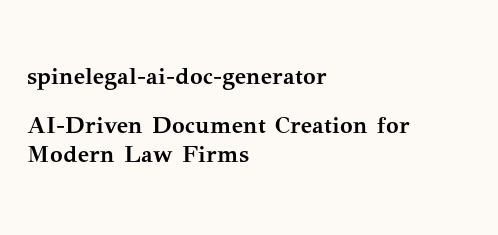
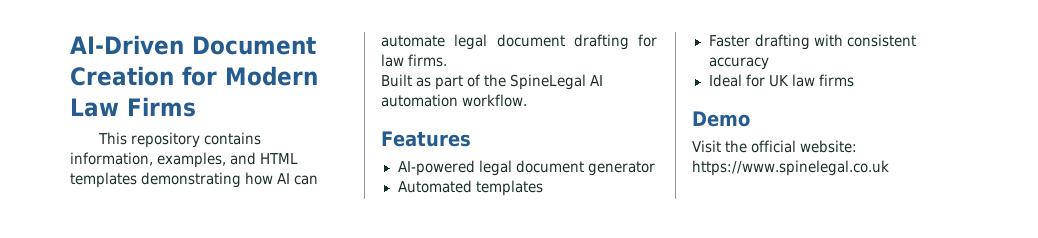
[27,68,327,90] spinelegal-ai-doc-generator // -> (70, 45) none
(249, 154) none -> [97,132,261,148] [70,152,299,168] [70,172,319,188] [381,34,657,50] [381,54,448,67] [381,74,604,90] [381,94,528,107] [381,131,471,147] [397,160,655,176] [397,180,543,196] [708,34,916,50] [708,57,769,70] [708,74,854,87] [692,111,750,127] [692,140,858,153] [692,160,889,176] // This repository contains information, examples, and HTML templates demonstrating how AI can automate legal document drafting for law firms. // Built as part of the SpineLegal AI automation workflow. // Features // AI-powered legal document generator // Automated templates // Faster drafting with consistent accuracy // Ideal for UK law firms // Demo // Visit the official website: https://www.spinelegal.co.uk

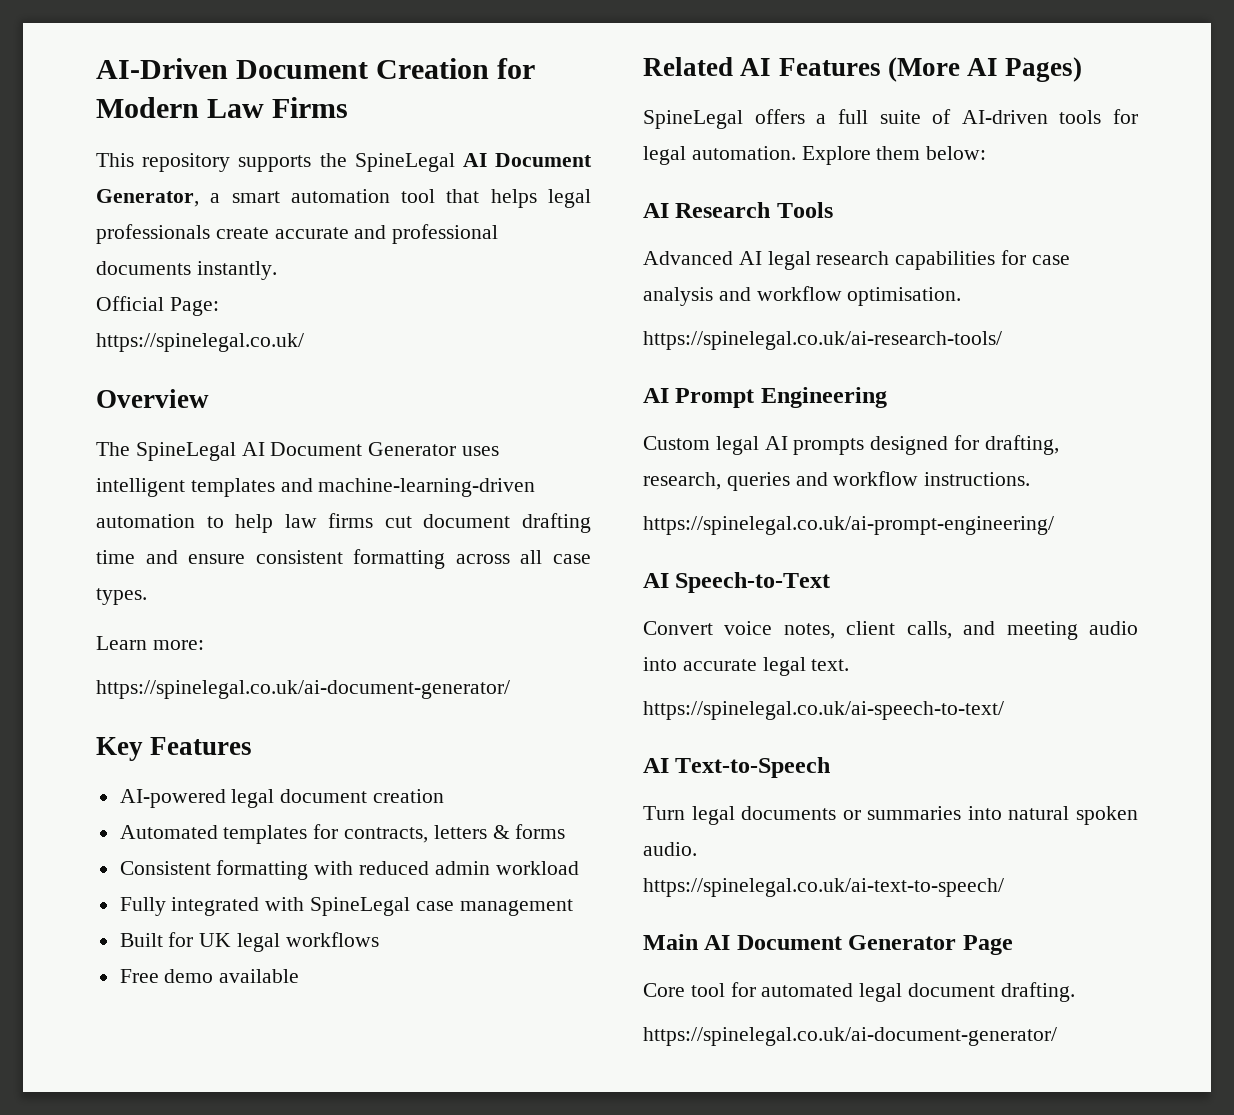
[203,132,261,145] [70,152,299,168] [70,172,319,188] [381,34,657,50] [381,54,448,67] [381,74,604,90] [381,94,528,107] contains information, examples, and HTML templates demonstrating how AI can automate legal document drafting for law firms. // Built as part of the SpineLegal AI automation workflow. // -> [238,153,592,172] [96,189,591,208] [96,224,499,244] [96,261,277,280] [96,296,219,316] [96,333,304,352] [96,389,209,408] [96,442,500,461] [96,478,536,497] [96,513,591,533] [96,549,591,569] [96,588,147,605] [96,636,204,650] [96,680,510,699] [96,737,143,761] supports the SpineLegal AI Document Generator, a smart automation tool that helps legal professionals create accurate and professional documents instantly. // Official Page: // https://spinelegal.co.uk/ // Overview // The SpineLegal AI Document Generator uses intelligent templates and machine-learning-driven automation to help law firms cut document drafting time and ensure consistent formatting across all case types. // Learn more: // https://spinelegal.co.uk/ai-document-generator/ // Key
[587,161,655,176] generator -> [373,789,445,803] creation
[708,34,916,50] [708,57,769,70] [708,74,854,87] [692,111,750,127] [692,140,858,153] [692,160,889,176] // Faster drafting with consistent accuracy // Ideal for UK law firms // Demo // Visit the official website: https://www.spinelegal.co.uk -> [313,824,566,843] [119,860,579,880] [119,897,573,916] [119,932,379,952] [119,969,300,983] [643,57,1083,82] [643,109,1138,129] [643,146,987,165] [643,202,833,218] [643,250,1070,270] [643,286,962,306] [643,331,1002,350] [643,387,887,408] [643,435,1059,455] [643,471,1031,491] [643,516,1054,535] [643,572,831,593] [643,621,1138,640] [643,657,850,676] [643,701,1004,720] [643,757,831,778] [643,806,1138,825] [643,842,697,856] [643,878,1004,897] [643,934,1013,955] [643,982,1075,1002] [643,1027,1057,1046] for contracts, letters & forms // Consistent formatting with reduced admin workload // Fully integrated with SpineLegal case management // Built for UK legal workflows // Free demo available // Related AI Features (More AI Pages) // SpineLegal offers a full suite of AI-driven tools for legal automation. Explore them below: // AI Research Tools // Advanced AI legal research capabilities for case analysis and workflow optimisation. // https://spinelegal.co.uk/ai-research-tools/ // AI Prompt Engineering // Custom legal AI prompts designed for drafting, research, queries and workflow instructions. // https://spinelegal.co.uk/ai-prompt-engineering/ // AI Speech-to-Text // Convert voice notes, client calls, and meeting audio into accurate legal text. // https://spinelegal.co.uk/ai-speech-to-text/ // AI Text-to-Speech // Turn legal documents or summaries into natural spoken audio. // https://spinelegal.co.uk/ai-text-to-speech/ // Main AI Document Generator Page // Core tool for automated legal document drafting. // https://spinelegal.co.uk/ai-document-generator/

